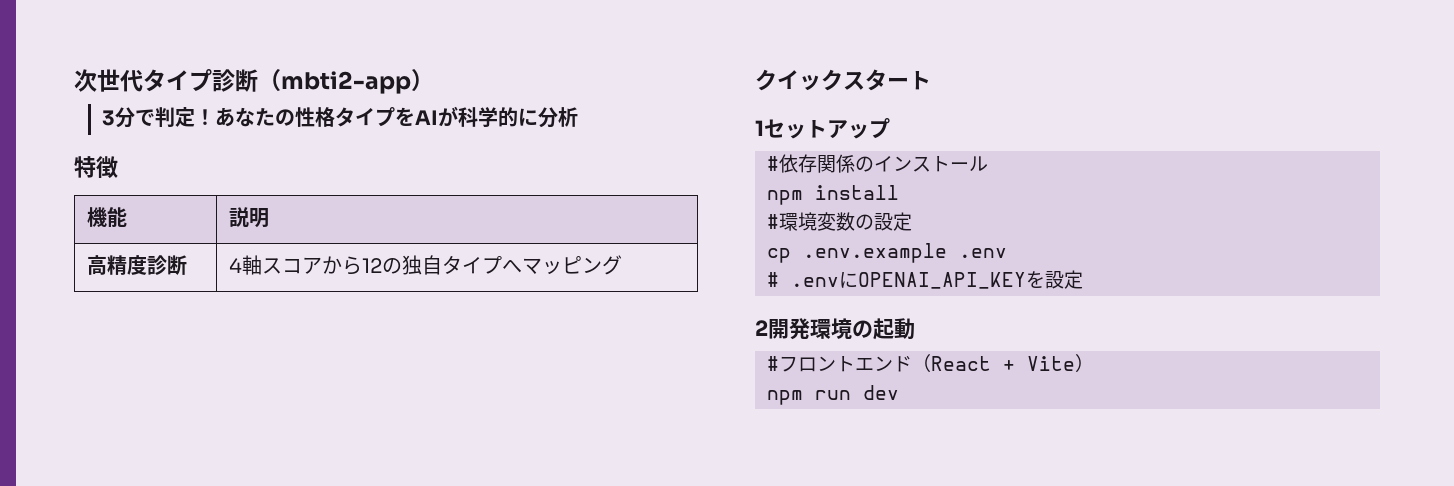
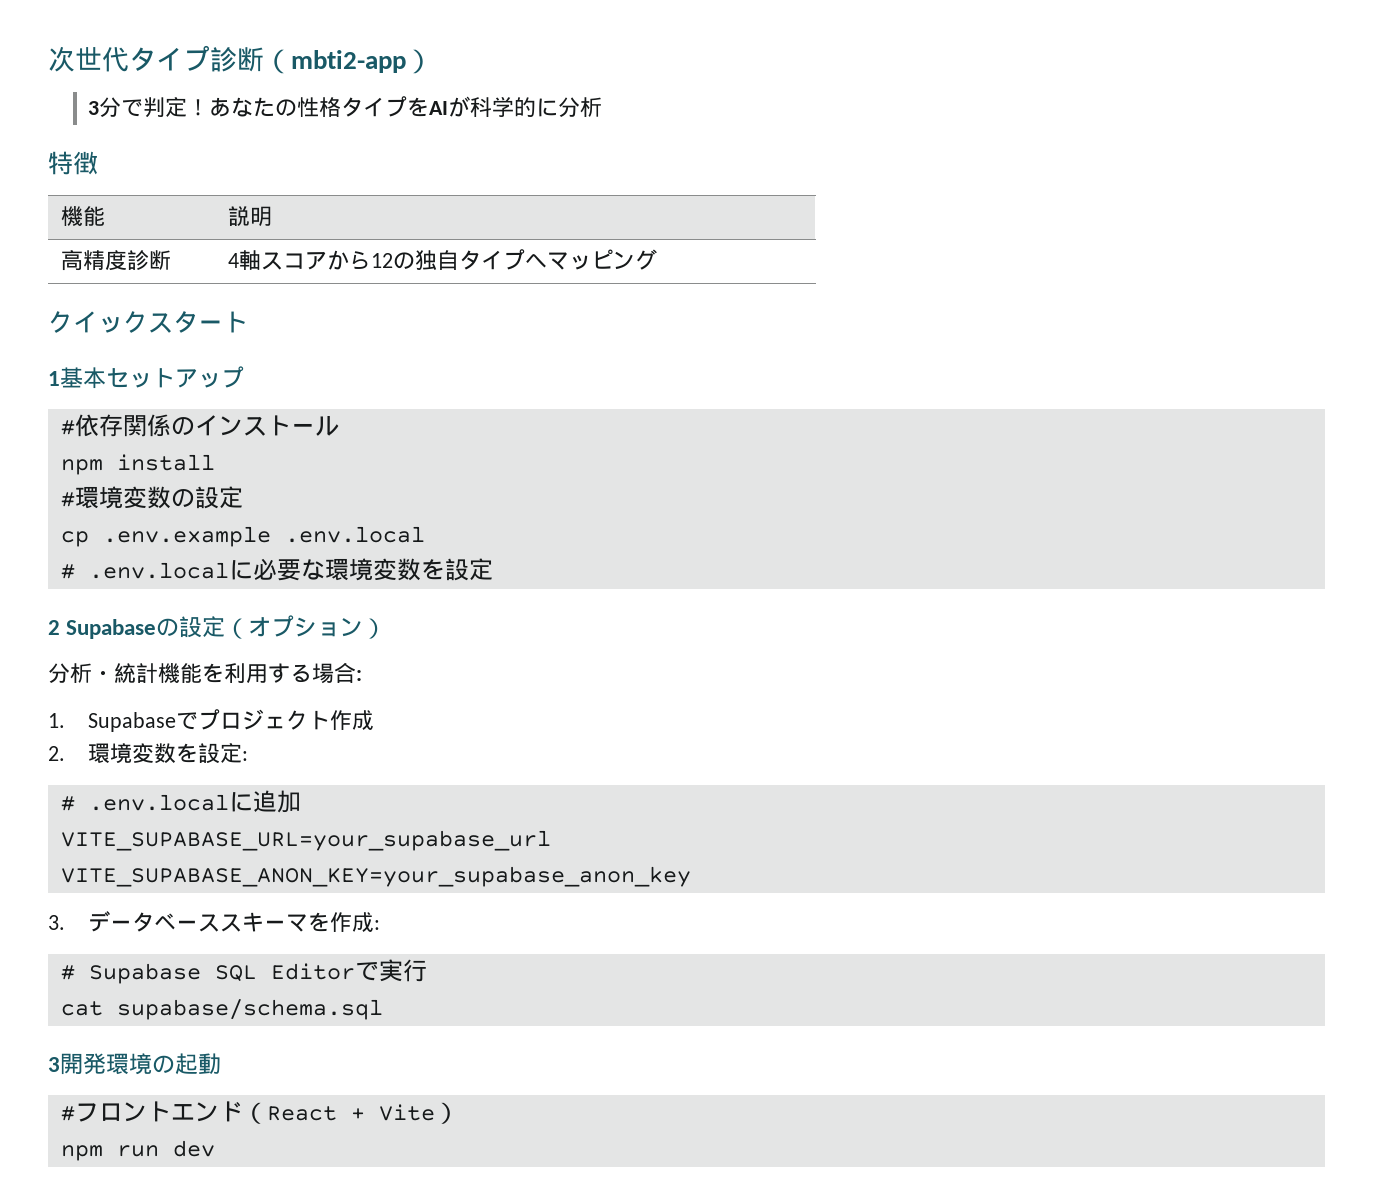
(764, 128) none -> [60,367,106,389] 基本
[959,248,1007,258] [767,270,1083,289] [755,320,768,336] .env // # .envにOPENAI_API_KEYを設定 // 2 -> [284,526,425,543] [60,558,493,581] [48,615,387,639] [48,662,362,684] [48,709,375,732] [48,743,249,764] [60,790,301,813] [60,830,551,851] [60,866,691,887] [48,911,381,932] [60,959,427,984] [60,999,383,1020] [48,1057,60,1072] .env.local // # .env.localに必要な環境変数を設定 // 2 Supabaseの設定（オプション） // 分析・統計機能を利用する場合: // 1. Supabaseでプロジェクト作成 // 2.環境変数を設定: // # .env.localに追加 // VITE_SUPABASE_URL=your_supabase_url // VITE_SUPABASE_ANON_KEY=your_supabase_anon_key // 3.データベーススキーマを作成: // # Supabase SQL Editorで実行 // cat supabase/schema.sql // 3

